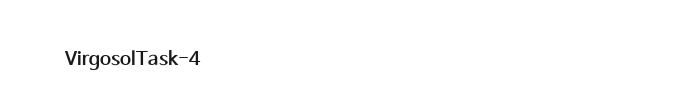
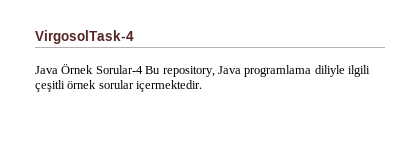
(201, 60) none -> [35,64,370,77] [35,80,203,92] // Java Örnek Sorular-4 Bu repository, Java programlama diliyle ilgili çeşitli örnek sorular içermektedir.

